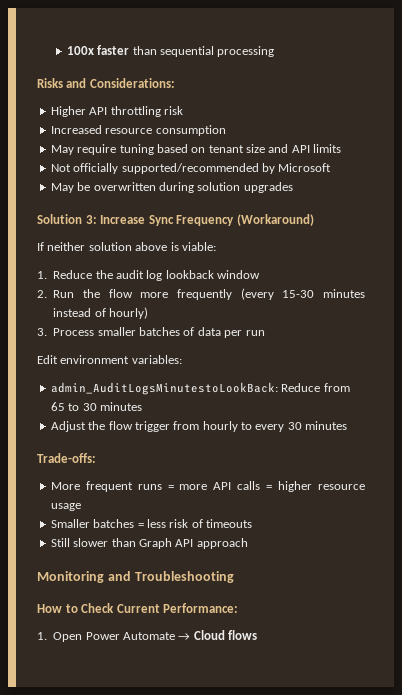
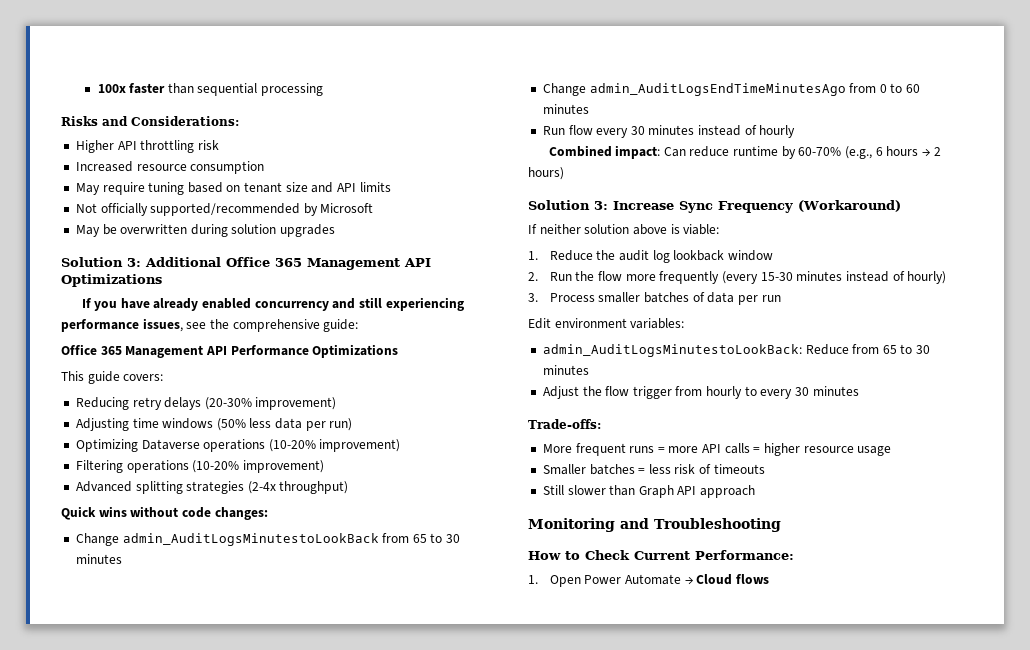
(293, 187) none -> [61,257,431,270] [61,274,162,287] [81,297,464,311] [61,318,359,332] [61,344,399,358] [61,371,164,384] [75,397,337,410] [75,418,353,431] [75,439,401,452] [75,460,324,473] [75,481,349,494] [61,506,268,520] [75,533,461,546] [75,554,122,564] [542,83,921,96] [542,104,589,114] [542,125,796,138] [548,145,941,159] [528,167,564,180] // Solution 3: Additional Office 365 Management API Optimizations // If you have already enabled concurrency and still experiencing performance issues, see the comprehensive guide: // Office 365 Management API Performance Optimizations // This guide covers: // Reducing retry delays (20-30% improvement) // Adjusting time windows (50% less data per run) // Optimizing Dataverse operations (10-20% improvement) // Filtering operations (10-20% improvement) // Advanced splitting strategies (2-4x throughput) // Quick wins without code changes: // Change admin_AuditLogsMinutestoLookBack from 65 to 30 minutes // Change admin_AuditLogsEndTimeMinutesAgo from 0 to 60 minutes // Run flow every 30 minutes instead of hourly // Combined impact: Can reduce runtime by 60-70% (e.g., 6 hours → 2 hours)

